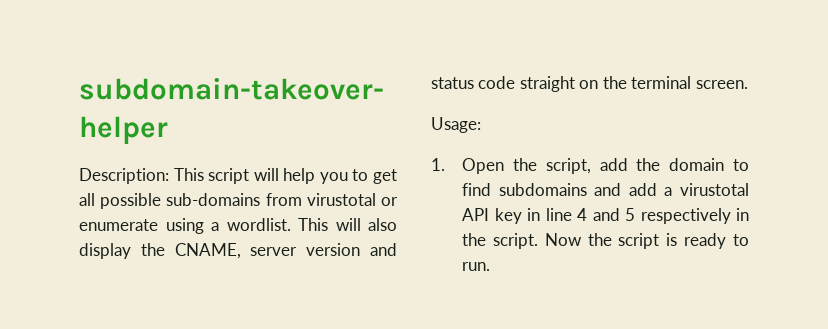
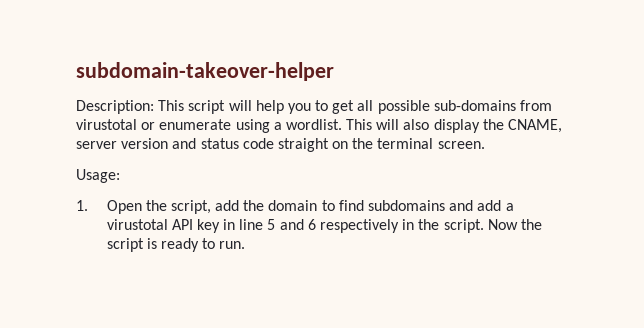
[577,208,636,221] 4 and 5 -> [267,219,316,230] 5 and 6

